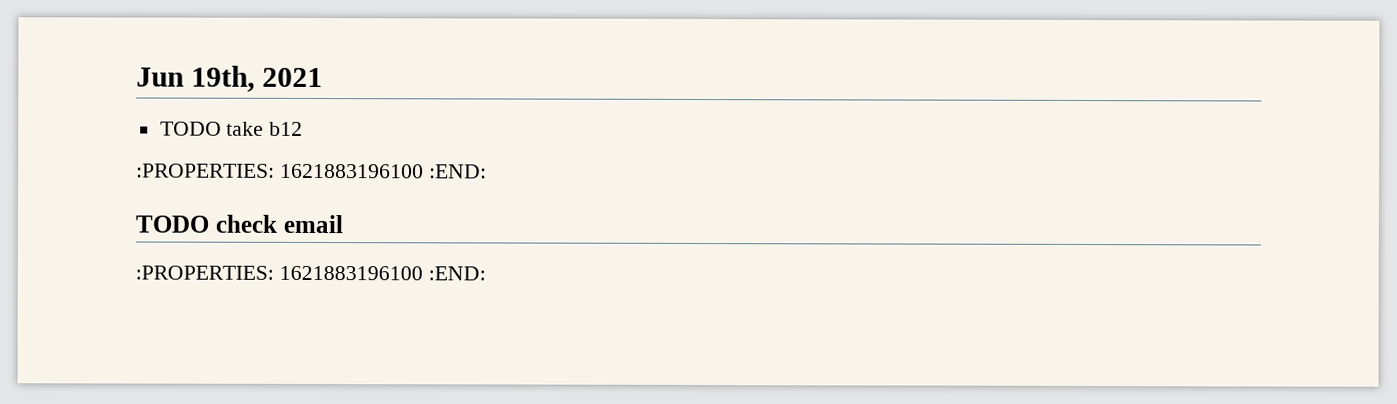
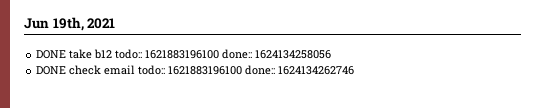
[159,121,222,136] TODO -> [36,50,67,59] DONE
[136,163,487,179] [135,214,343,234] [135,265,486,281] // :PROPERTIES: 1621883196100 :END: // TODO check email // :PROPERTIES: 1621883196100 :END: -> [115,49,332,59] [36,65,355,75] todo:: 1621883196100 done:: 1624134258056 // DONE check email todo:: 1621883196100 done:: 1624134262746

